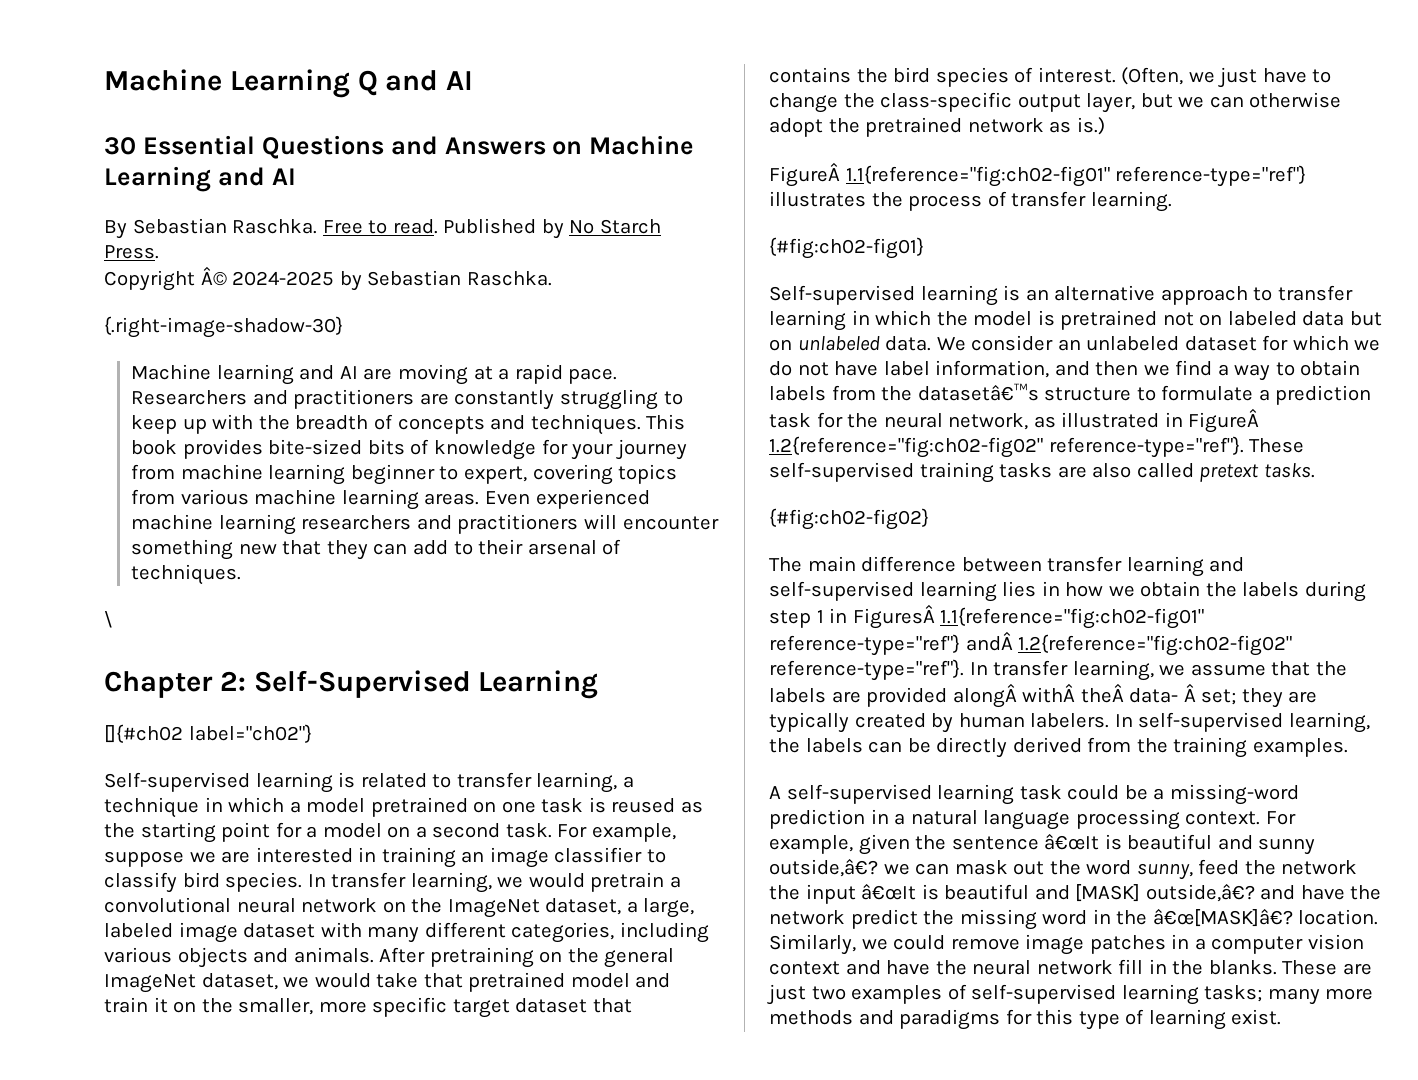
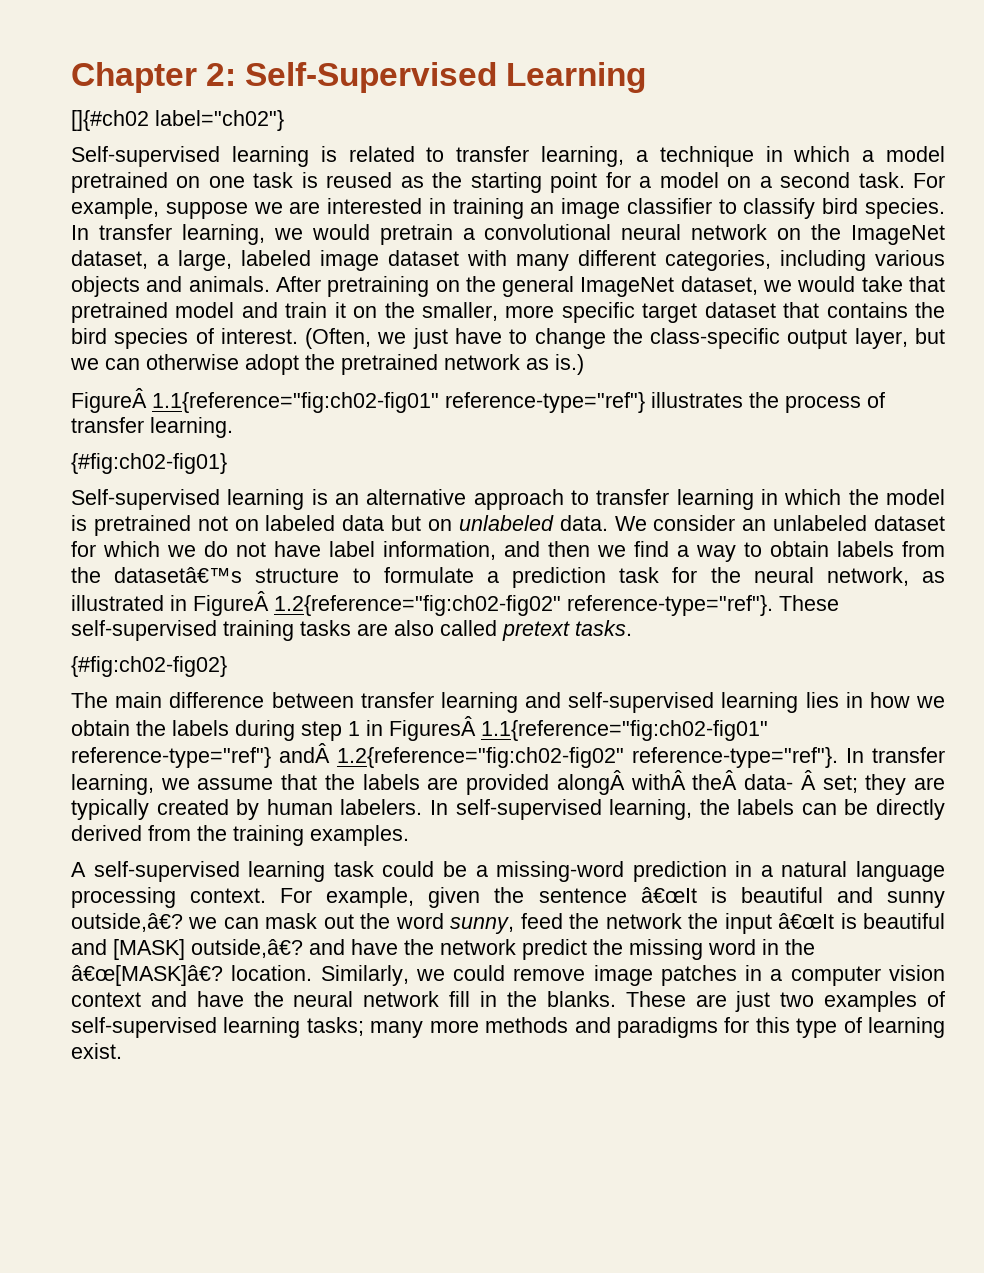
[104,69,474,98] [104,135,695,159] [104,166,296,192] [104,218,661,239] [104,245,159,259] [104,266,552,291] [104,316,343,338] [131,364,618,385] [131,389,683,410] [131,414,686,435] [131,439,687,460] [131,464,678,485] [131,489,650,510] [131,514,719,535] [131,539,622,560] [131,564,242,585] [104,611,113,628] Machine Learning Q and AI // 30 Essential Questions and Answers on Machine Learning and AI // By Sebastian Raschka. Free to read. Published by No Starch Press. // Copyright Â© 2024-2025 by Sebastian Raschka. // {.right-image-shadow-30} // Machine learning and AI are moving at a rapid pace. Researchers and practitioners are constantly struggling to keep up with the breadth of concepts and techniques. This book provides bite-sized bits of knowledge for your journey from machine learning beginner to expert, covering topics from various machine learning areas. Even experienced machine learning researchers and practitioners will encounter something new that they can add to their arsenal of techniques. // \ // -> (71, 77) none

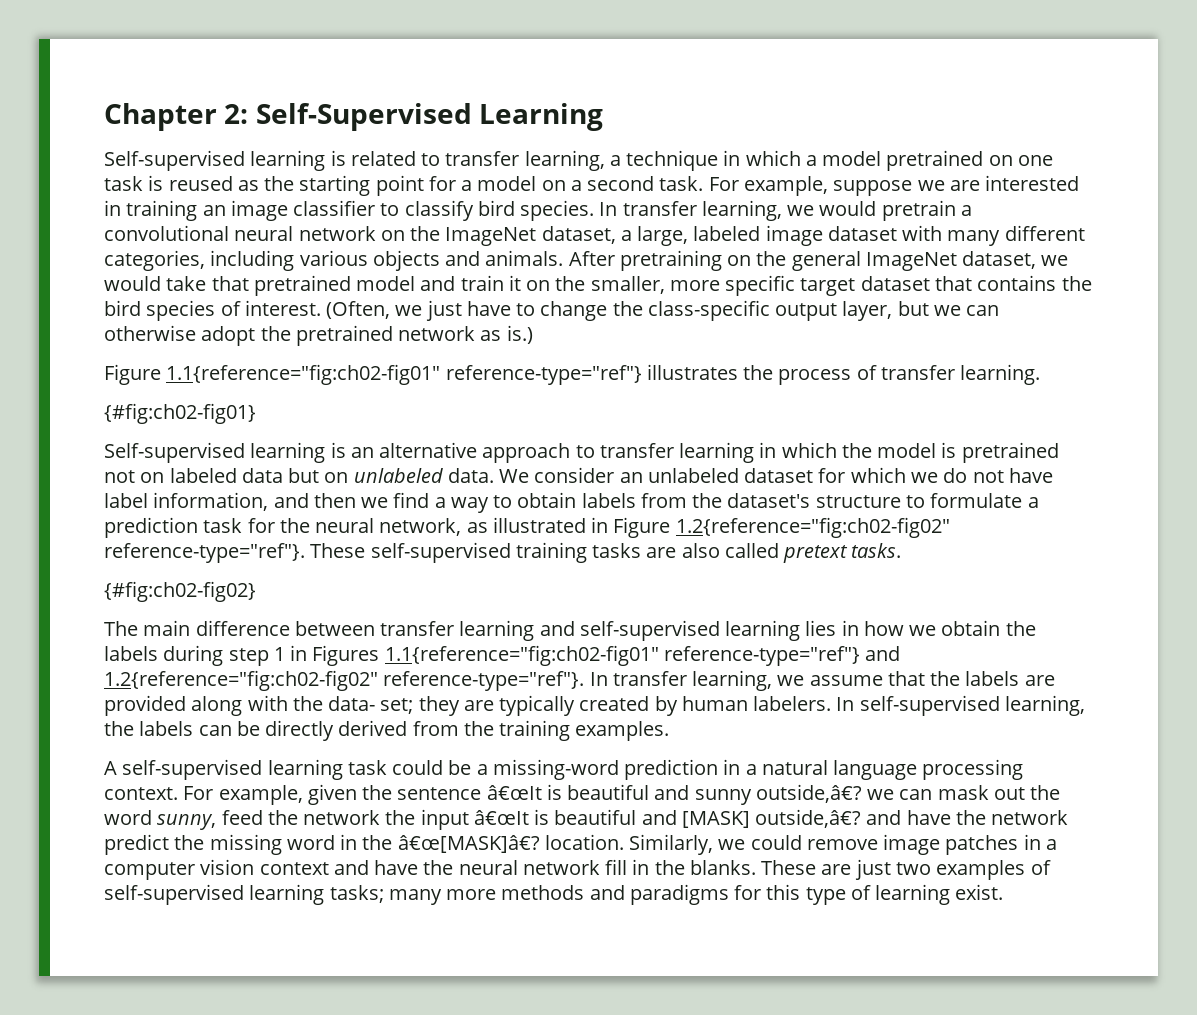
[71,110,284,131] // []{#ch02 label="ch02"} -> (604, 117) none
[71,388,147,413] FigureÂ -> [104,364,161,385] Figure
[114,567,243,583] datasetâ€™s -> [727,493,811,508] dataset's
[193,591,269,616] FigureÂ -> [613,517,671,538] Figure
[389,716,768,741] [71,743,330,768] FiguresÂ 1.1{reference="fig:ch02-fig01" reference-type="ref"} andÂ -> [312,645,901,666] Figures 1.1{reference="fig:ch02-fig01" reference-type="ref"} and
[556,770,816,795] alongÂ withÂ theÂ data- Â -> [191,695,376,716] along with the data-

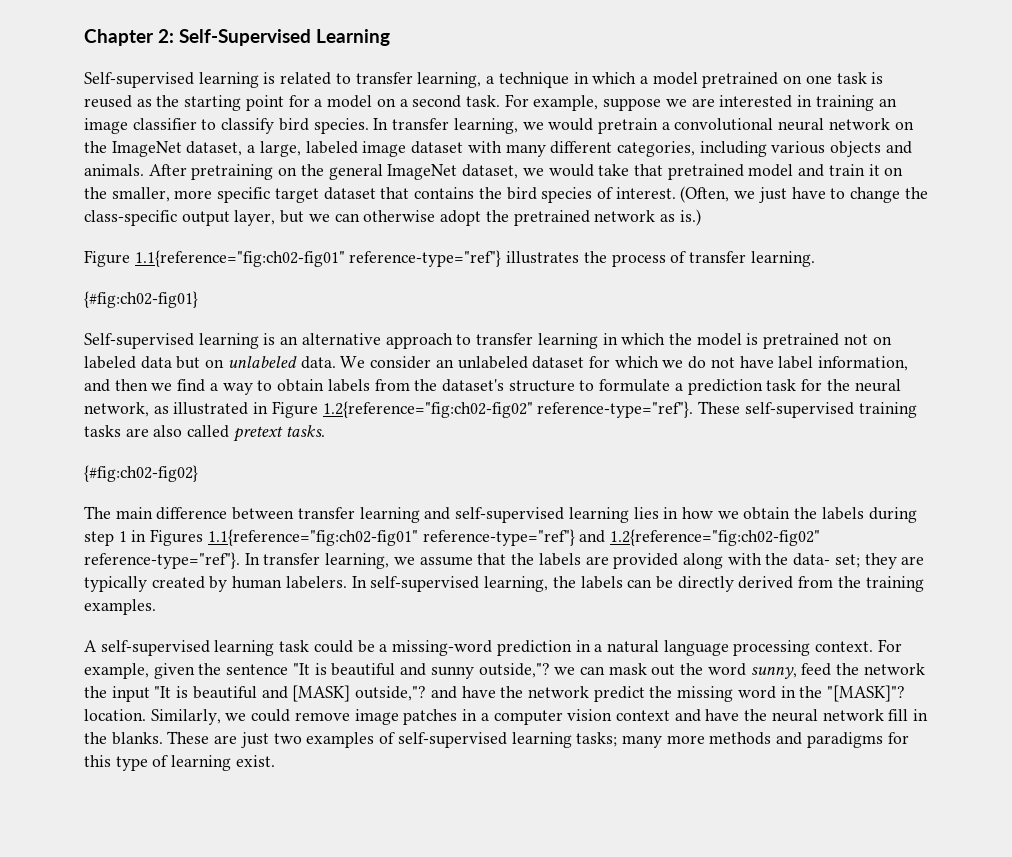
[486,785,542,800] â€œIt -> [292,663,310,675] "It
[755,784,862,803] outside,â€? -> [478,663,550,678] outside,"?
[473,810,529,825] â€œIt -> [154,686,172,698] "It
[755,809,862,828] outside,â€? -> [355,686,427,701] outside,"?
[397,835,540,853] â€œ[MASK]â€? -> [827,685,906,702] "[MASK]"?

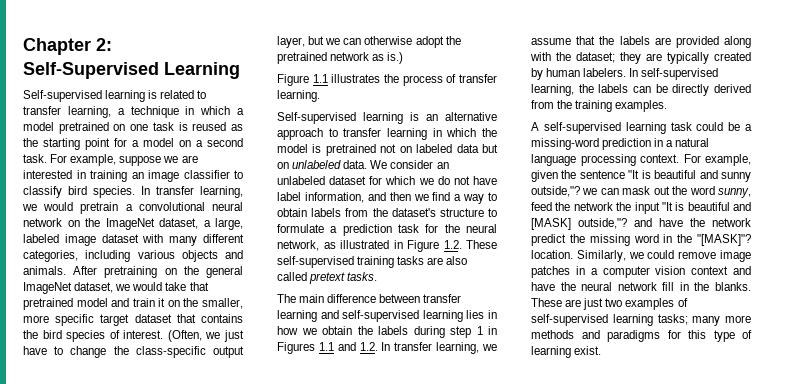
[134,250,502,267] 1.1{reference="fig:ch02-fig01" reference-type="ref"} -> [312,74,328,83] 1.1
[84,291,198,308] // {#fig:ch02-fig01} -> (320, 96) none
[322,401,694,418] 1.2{reference="fig:ch02-fig02" reference-type="ref"}. -> [443,240,462,249] 1.2.
[84,465,198,482] // {#fig:ch02-fig02} -> (378, 276) none
[207,529,821,546] [84,552,240,569] 1.1{reference="fig:ch02-fig01" reference-type="ref"} and 1.2{reference="fig:ch02-fig02" reference-type="ref"}. -> [318,342,378,351] 1.1 and 1.2.
[793,553,860,568] data- set; -> [576,52,615,63] dataset;

